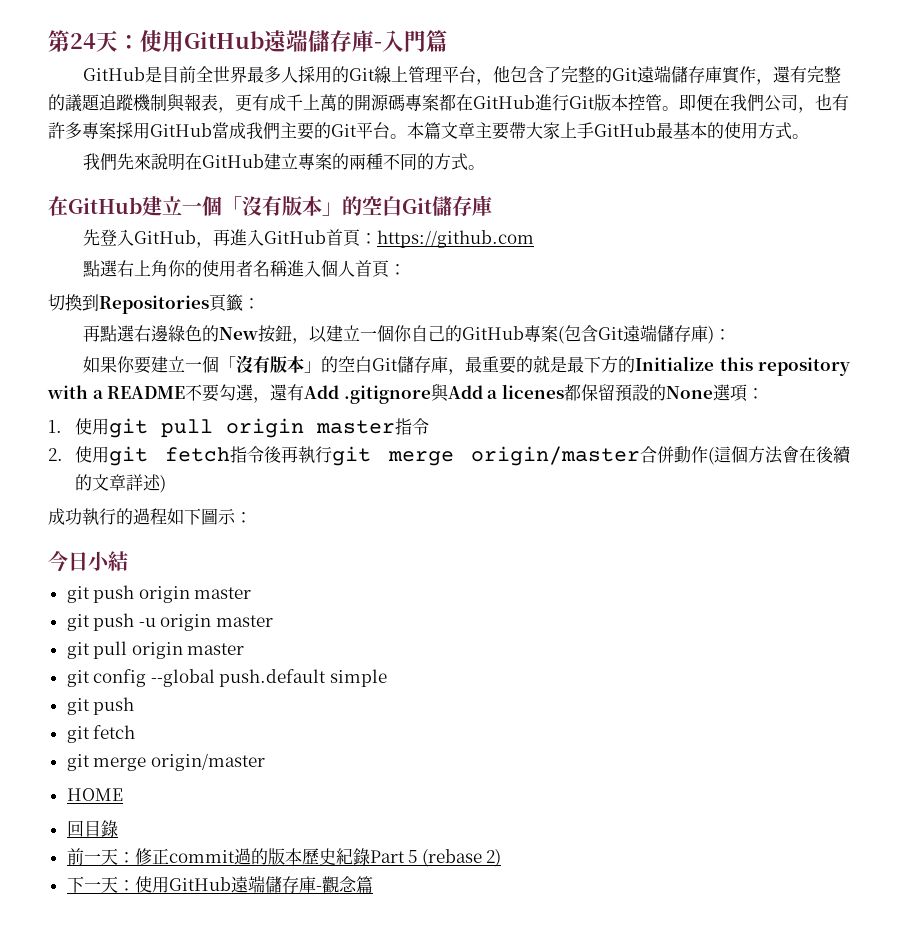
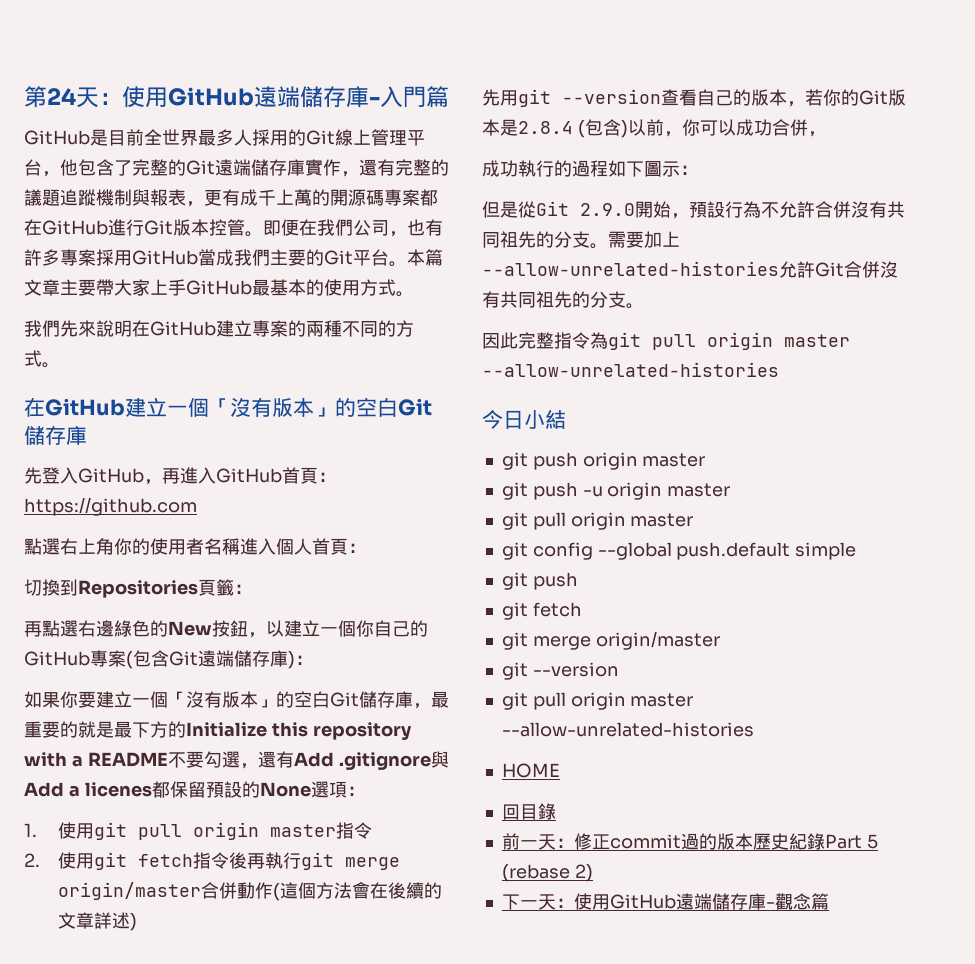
(167, 484) none -> [482,89,906,107] [482,119,826,138] // 先用git --version查看自己的版本，若你的Git版本是2.8.4 (包含)以前，你可以成功合併，
(252, 517) none -> [482,201,905,219] [482,231,680,249] [482,261,898,278] [482,291,644,309] [482,332,850,350] [482,362,779,377] // 但是從Git 2.9.0開始，預設行為不允許合併沒有共同祖先的分支。需要加上--allow-unrelated-histories允許Git合併沒有共同祖先的分支。 // 因此完整指令為git pull origin master --allow-unrelated-histories
(265, 762) none -> [501,662,619,680] [501,692,694,710] [501,722,754,737] // git --version // git pull origin master --allow-unrelated-histories

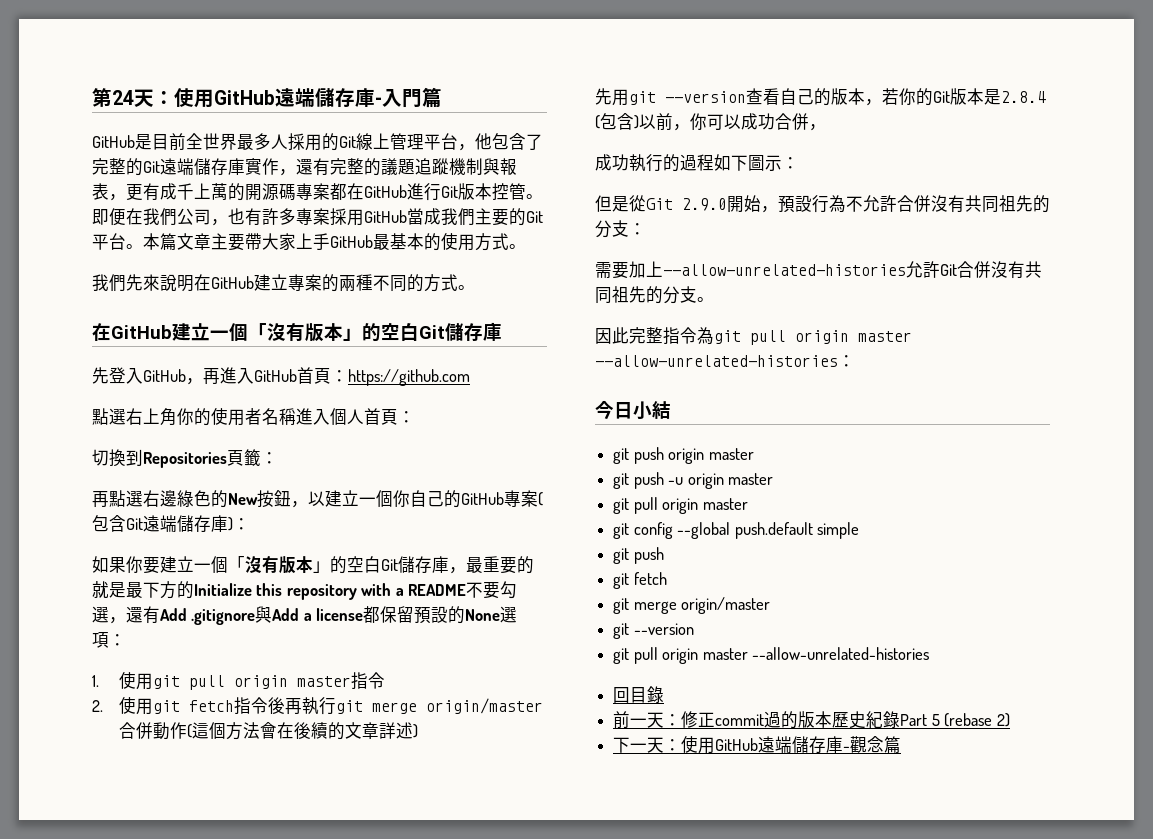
[84,782,152,797] licenes -> [316,608,364,621] license
[590,243,608,249] 。 -> [629,223,646,235] ： //
(779, 369) none -> [838,355,855,367] ：
[501,763,560,778] // HOME -> (929, 653) none

